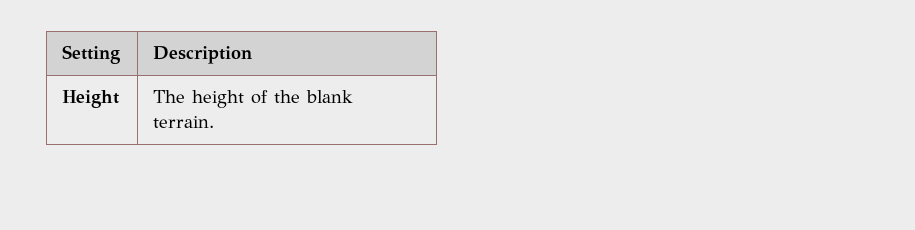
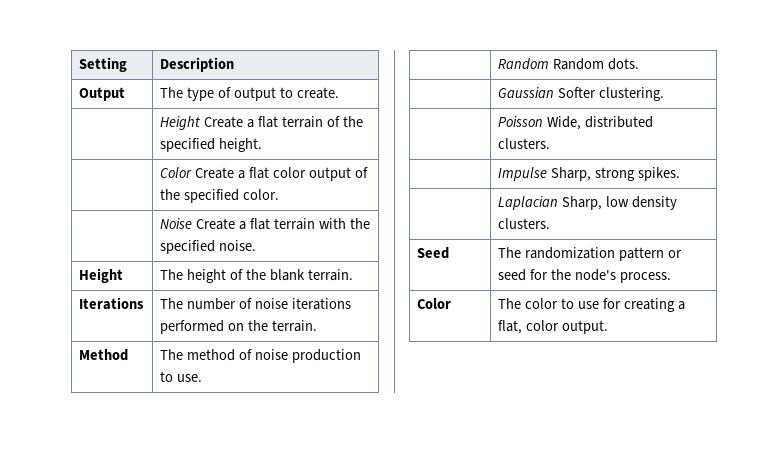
(253, 55) none -> [79,87,126,101] [160,87,339,101] [160,116,363,130] [160,138,263,152] [160,167,368,181] [160,189,280,203] [160,218,370,230] [160,240,257,254] // Output | The type of output to create. // | Height Create a flat terrain of the specified height. // | Color Create a flat color output of the specified color. // | Noise Create a flat terrain with the specified noise.
(215, 122) none -> [79,297,145,310] [160,298,351,310] [160,320,318,334] [79,349,129,361] [160,349,361,363] [160,371,203,382] [498,58,640,70] [498,87,665,101] [498,116,654,130] [498,138,551,149] [498,167,681,181] [498,196,678,210] [498,218,551,229] [417,247,450,259] [498,247,683,261] [498,269,671,283] [417,298,452,309] [498,298,685,312] [498,320,609,334] // Iterations | The number of noise iterations performed on the terrain. // Method | The method of noise production to use. // | Random Random dots. // | Gaussian Softer clustering. // | Poisson Wide, distributed clusters. // | Impulse Sharp, strong spikes. // | Laplacian Sharp, low density clusters. // Seed | The randomization pattern or seed for the node's process. // Color | The color to use for creating a flat, color output.

